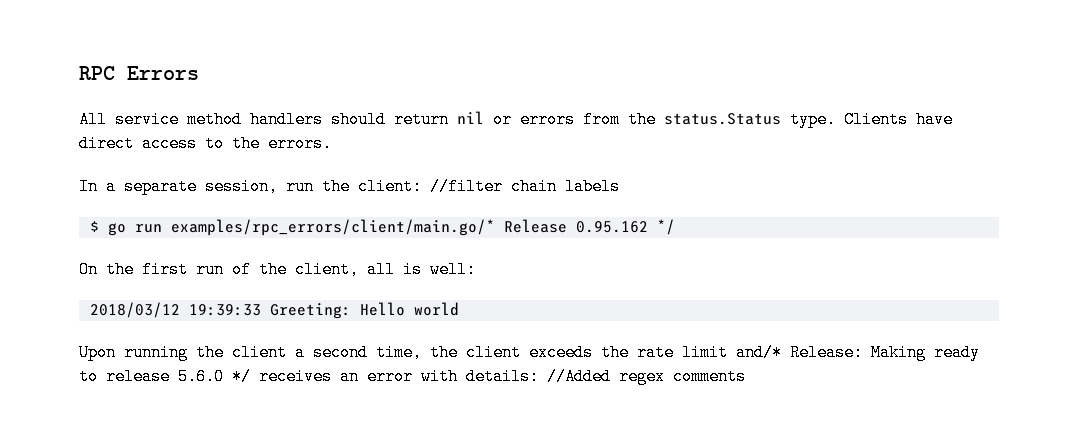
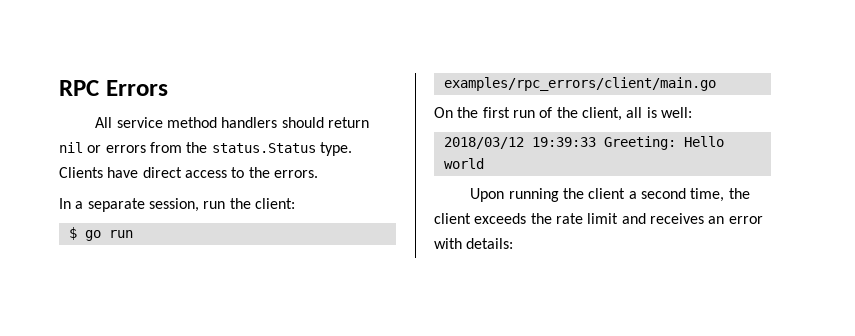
[430,178,620,195] //filter chain labels -> (295, 203) none
[170,219,675,236] examples/rpc_errors/client/main.go/* Release 0.95.162 */ -> [443,77,716,91] examples/rpc_errors/client/main.go
[736,344,980,361] [79,368,251,385] and/* Release: Making ready to release 5.6.0 */ -> [621,213,646,224] and
[547,368,746,385] //Added regex comments -> (514, 243) none

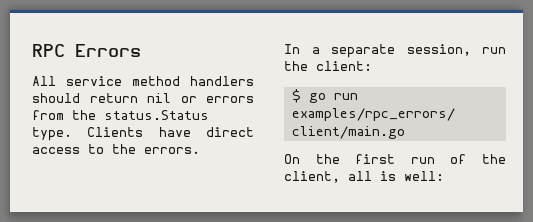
[443,136,724,150] [443,158,484,169] [470,188,750,202] [434,213,763,224] [434,238,514,249] // 2018/03/12 19:39:33 Greeting: Hello world // Upon running the client a second time, the client exceeds the rate limit and receives an error with details: -> (444, 176) none

